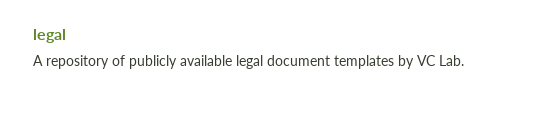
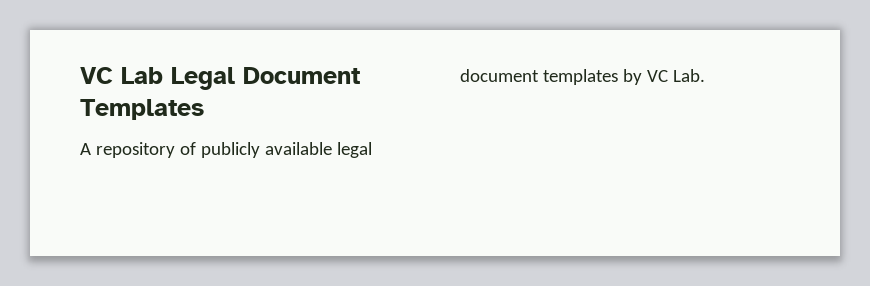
[33,29,66,43] legal -> [80,67,360,90] [80,99,204,120] VC Lab Legal Document Templates

